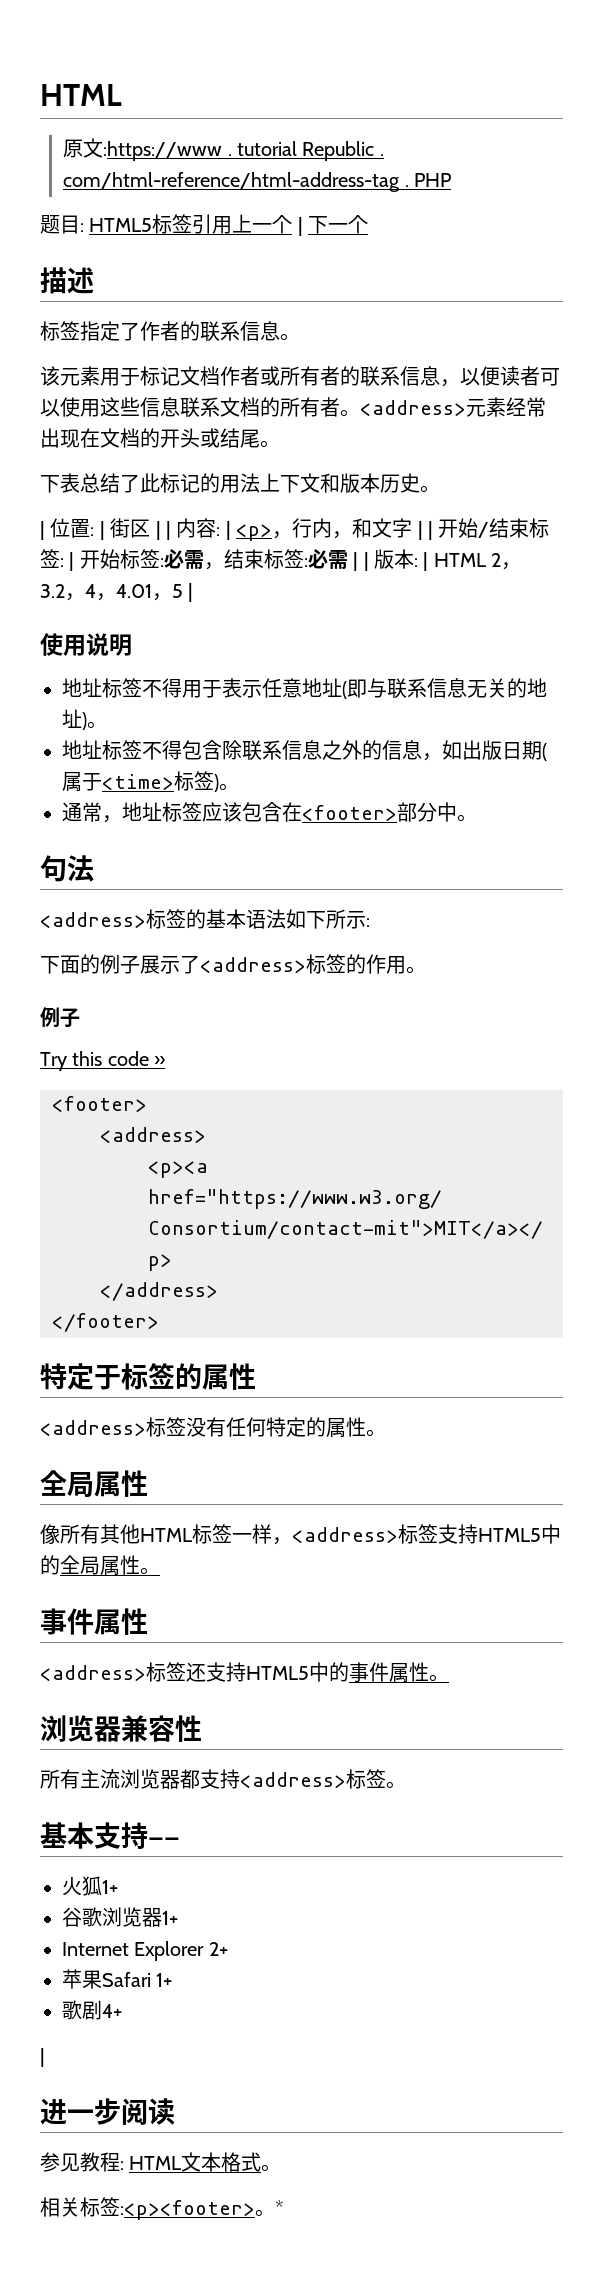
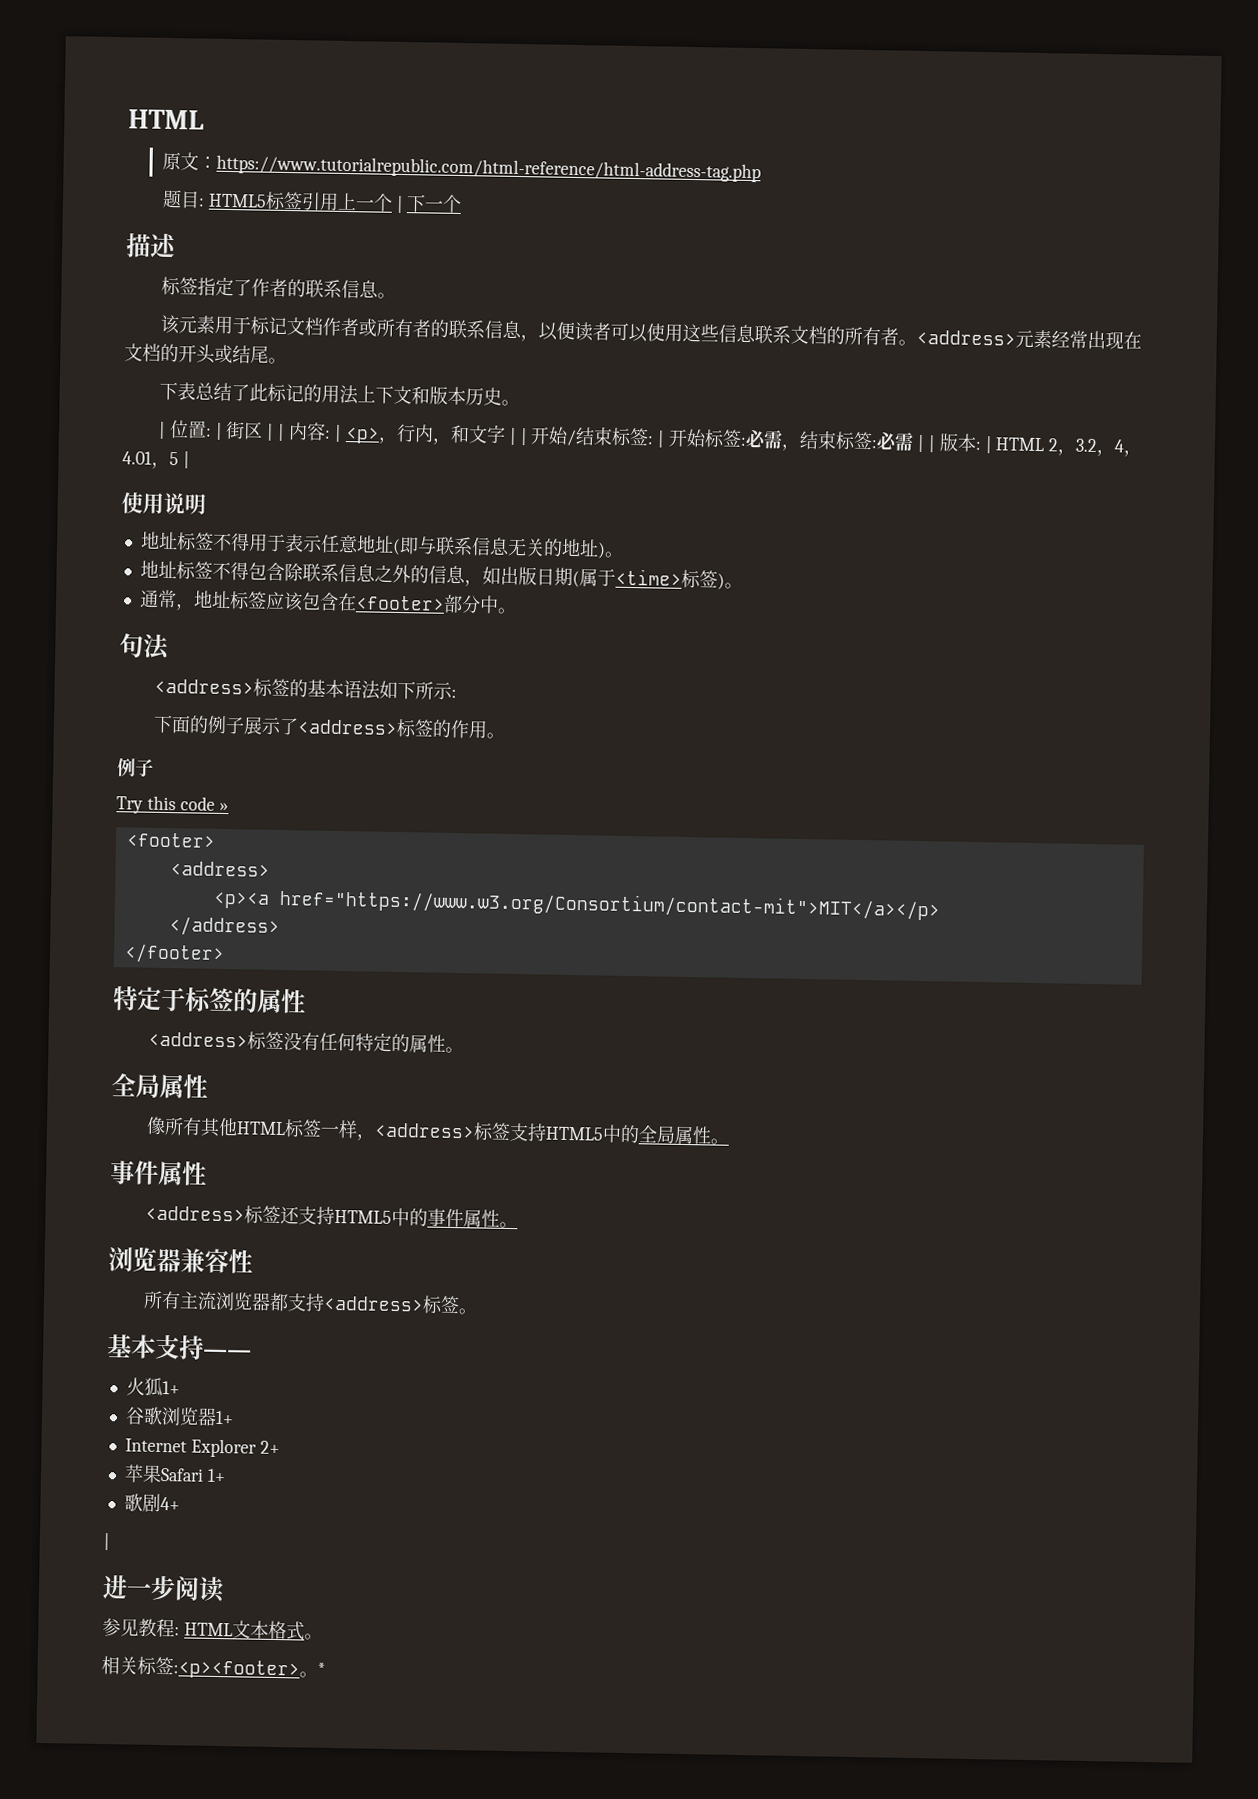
[103,141,384,161] [63,172,452,192] :https://www . tutorial Republic . com/html-reference/html-address-tag . PHP -> [198,154,762,183] ：https://www.tutorialrepublic.com/html-reference/html-address-tag.php

